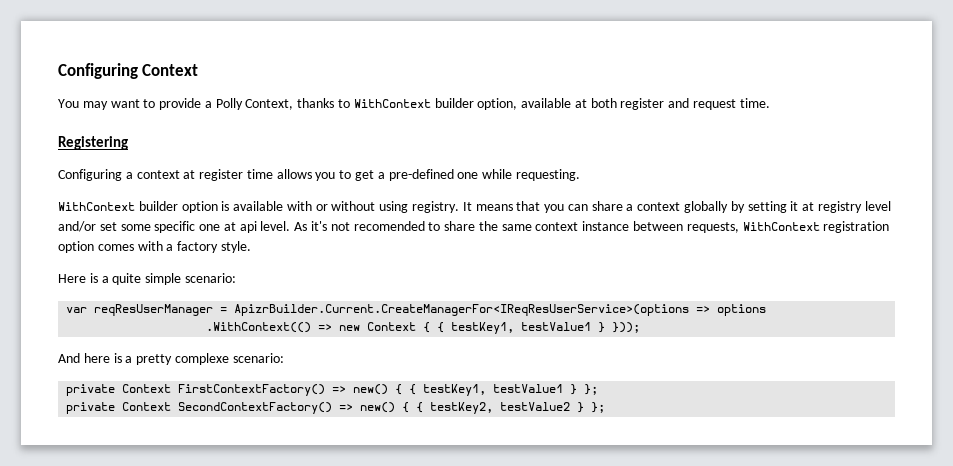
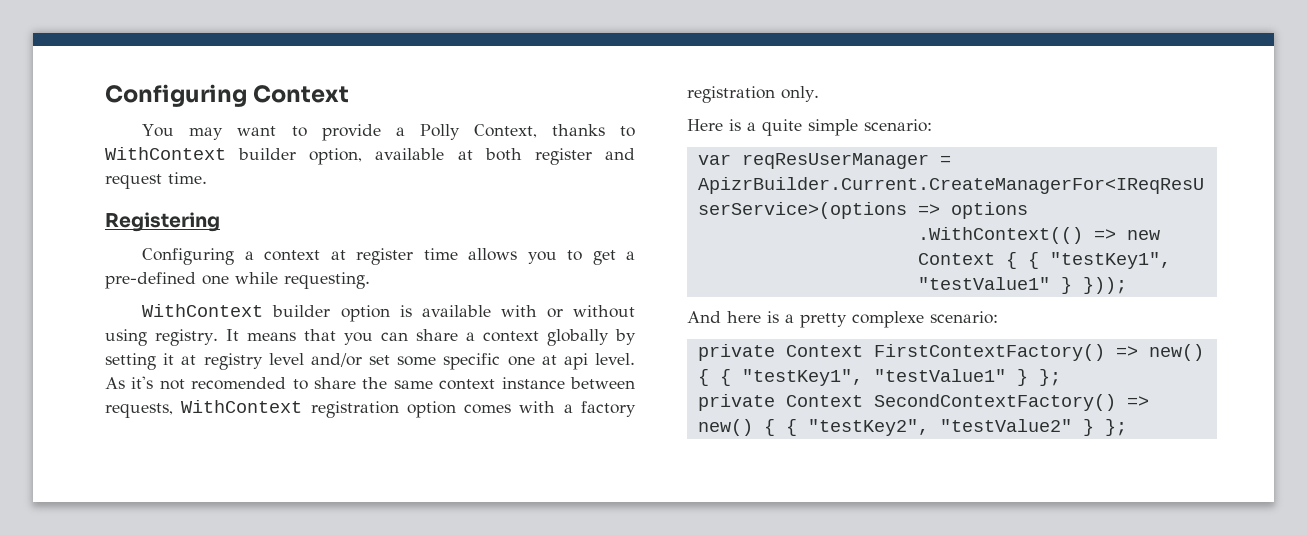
[220,241,251,253] style. -> [687,86,819,103] registration only.
[451,322,592,334] testKey1, testValue1 -> [1049,252,1171,269] [917,277,1050,290] "testKey1", "testValue1"
[423,384,564,396] testKey1, testValue1 -> [741,369,1006,386] "testKey1", "testValue1"
[430,402,571,414] testKey2, testValue2 -> [807,419,1072,436] "testKey2", "testValue2"

